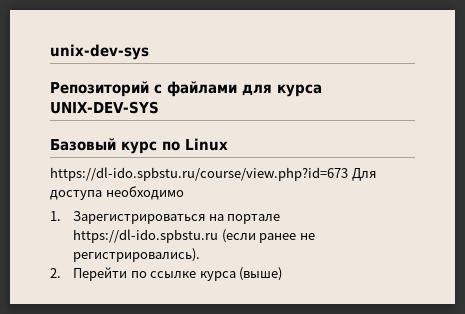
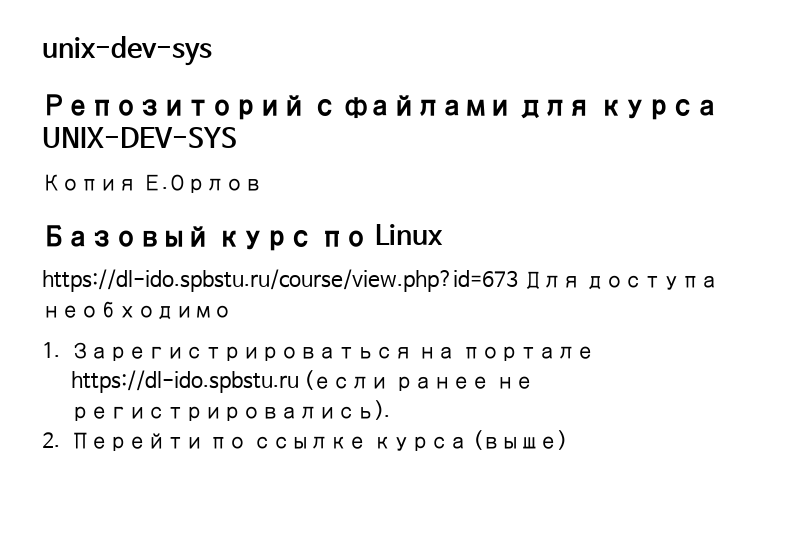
(159, 107) none -> [42,174,263,193] // Копия Е.Орлов

